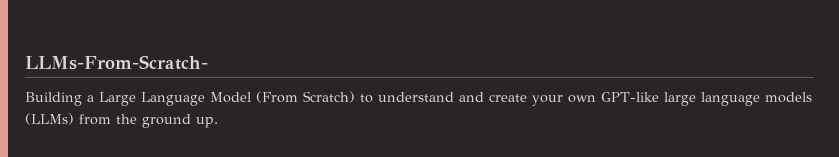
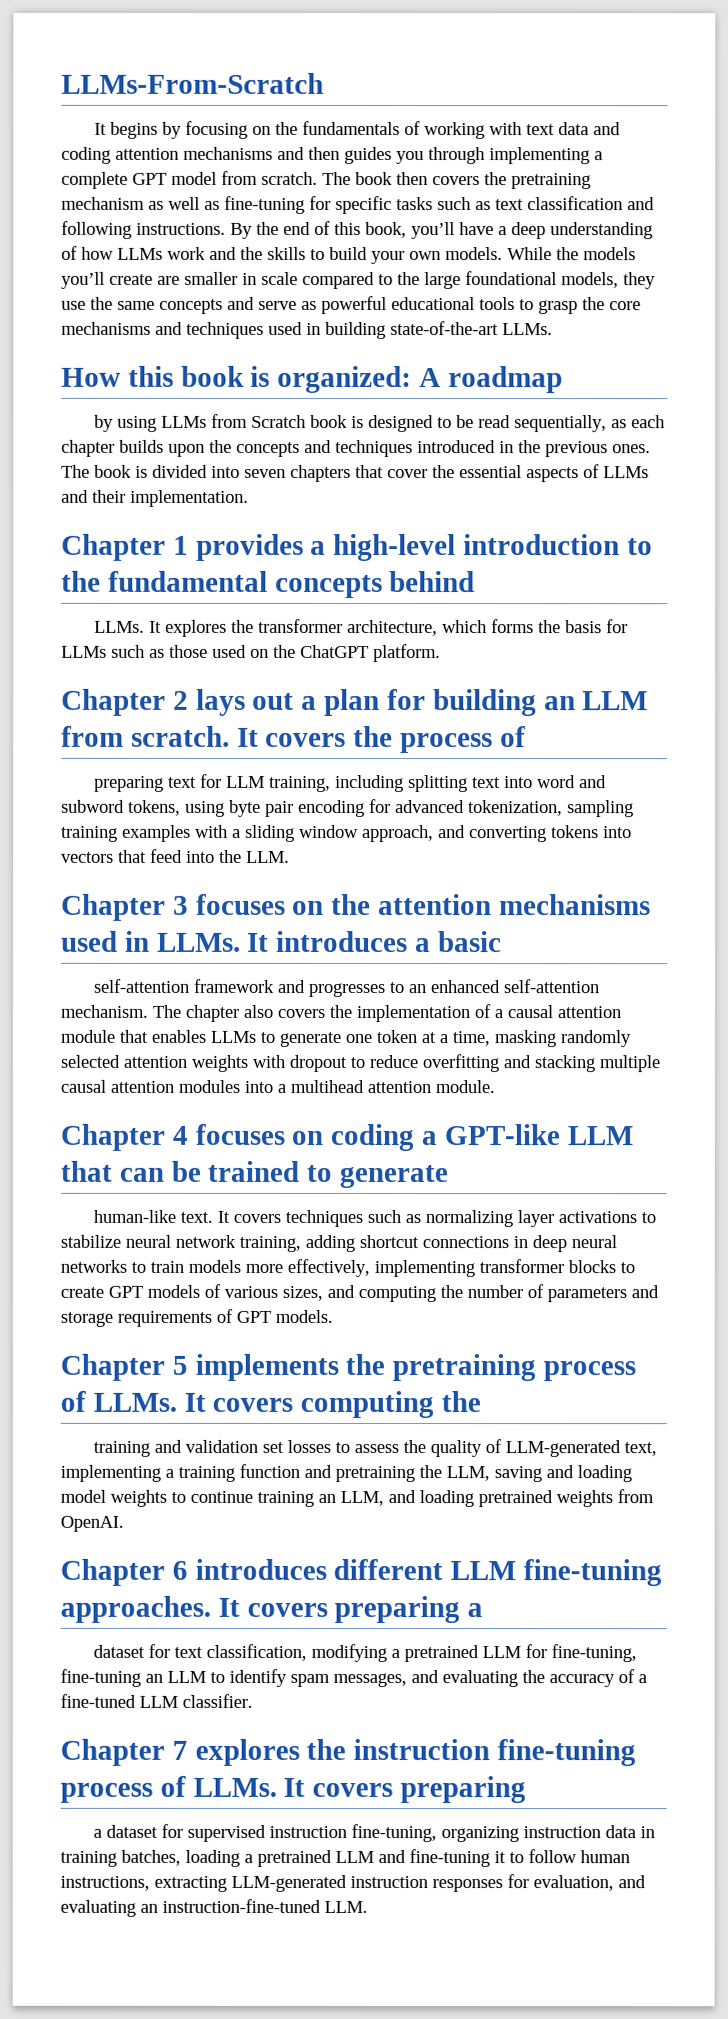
[25,55,208,70] [25,91,812,106] [25,113,218,128] LLMs-From-Scratch- // Building a Large Language Model (From Scratch) to understand and create your own GPT-like large language models (LLMs) from the ground up. -> [61,72,324,94] [93,120,621,140] [61,146,603,165] [61,170,591,190] [61,195,655,215] [61,220,653,240] [61,245,636,265] [61,271,656,290] [61,295,641,315] [61,321,553,340] [61,365,563,394] [93,413,665,433] [61,439,651,458] [61,464,649,483] [61,489,249,507] [61,533,653,562] [61,570,476,599] [93,618,628,637] [61,644,441,663] [61,688,649,717] [61,725,526,754] [93,773,607,793] [61,799,634,818] [61,824,632,843] [61,848,290,863] [61,893,651,921] [61,930,502,953] [93,978,600,998] [60,1004,622,1023] [60,1029,631,1048] [60,1054,660,1073] [60,1079,495,1094] [60,1123,633,1152] [60,1160,449,1189] [92,1209,656,1228] [60,1234,617,1253] [60,1258,635,1278] [60,1283,659,1303] [60,1308,333,1327] [60,1353,637,1382] [60,1390,482,1419] [92,1439,657,1458] [60,1463,632,1483] [60,1489,654,1508] [60,1515,124,1532] [60,1558,663,1587] [60,1595,484,1624] [92,1643,637,1663] [60,1668,647,1688] [60,1693,253,1708] [60,1738,637,1767] [60,1775,527,1804] [92,1823,655,1843] [60,1849,630,1868] [60,1874,646,1893] [60,1898,368,1917] LLMs-From-Scratch // It begins by focusing on the fundamentals of working with text data and coding attention mechanisms and then guides you through implementing a complete GPT model from scratch. The book then covers the pretraining mechanism as well as fine-tuning for specific tasks such as text classification and following instructions. By the end of this book, you’ll have a deep understanding of how LLMs work and the skills to build your own models. While the models you’ll create are smaller in scale compared to the large foundational models, they use the same concepts and serve as powerful educational tools to grasp the core mechanisms and techniques used in building state-of-the-art LLMs. // How this book is organized: A roadmap // by using LLMs from Scratch book is designed to be read sequentially, as each chapter builds upon the concepts and techniques introduced in the previous ones. The book is divided into seven chapters that cover the essential aspects of LLMs and their implementation. // Chapter 1 provides a high-level introduction to the fundamental concepts behind // LLMs. It explores the transformer architecture, which forms the basis for LLMs such as those used on the ChatGPT platform. // Chapter 2 lays out a plan for building an LLM from scratch. It covers the process of // preparing text for LLM training, including splitting text into word and subword tokens, using byte pair encoding for advanced tokenization, sampling training examples with a sliding window approach, and converting tokens into vectors that feed into the LLM. // Chapter 3 focuses on the attention mechanisms used in LLMs. It introduces a basic // self-attention framework and progresses to an enhanced self-attention mechanism. The chapter also covers the implementation of a causal attention module that enables LLMs to generate one token at a time, masking randomly selected attention weights with dropout to reduce overfitting and stacking multiple causal attention modules into a multihead attention module. // Chapter 4 focuses on coding a GPT-like LLM that can be trained to generate // human-like text. It covers techniques such as normalizing layer activations to stabilize neural network training, adding shortcut connections in deep neural networks to train models more effectively, implementing transformer blocks to create GPT models of various sizes, and computing the number of parameters and storage requirements of GPT models. // Chapter 5 implements the pretraining process of LLMs. It covers computing the // training and validation set losses to assess the quality of LLM-generated text, implementing a training function and pretraining the LLM, saving and loading model weights to continue training an LLM, and loading pretrained weights from OpenAI. // Chapter 6 introduces different LLM fine-tuning approaches. It covers preparing a // dataset for text classification, modifying a pretrained LLM for fine-tuning, fine-tuning an LLM to identify spam messages, and evaluating the accuracy of a fine-tuned LLM classifier. // Chapter 7 explores the instruction fine-tuning process of LLMs. It covers preparing // a dataset for supervised instruction fine-tuning, organizing instruction data in training batches, loading a pretrained LLM and fine-tuning it to follow human instructions, extracting LLM-generated instruction responses for evaluation, and evaluating an instruction-fine-tuned LLM.

